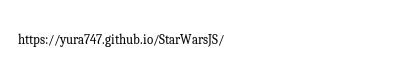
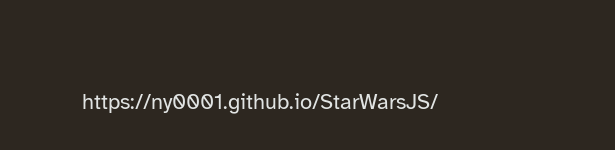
[18,33,224,47] https://yura747.github.io/StarWarsJS/ -> [82,93,438,114] https://ny0001.github.io/StarWarsJS/

